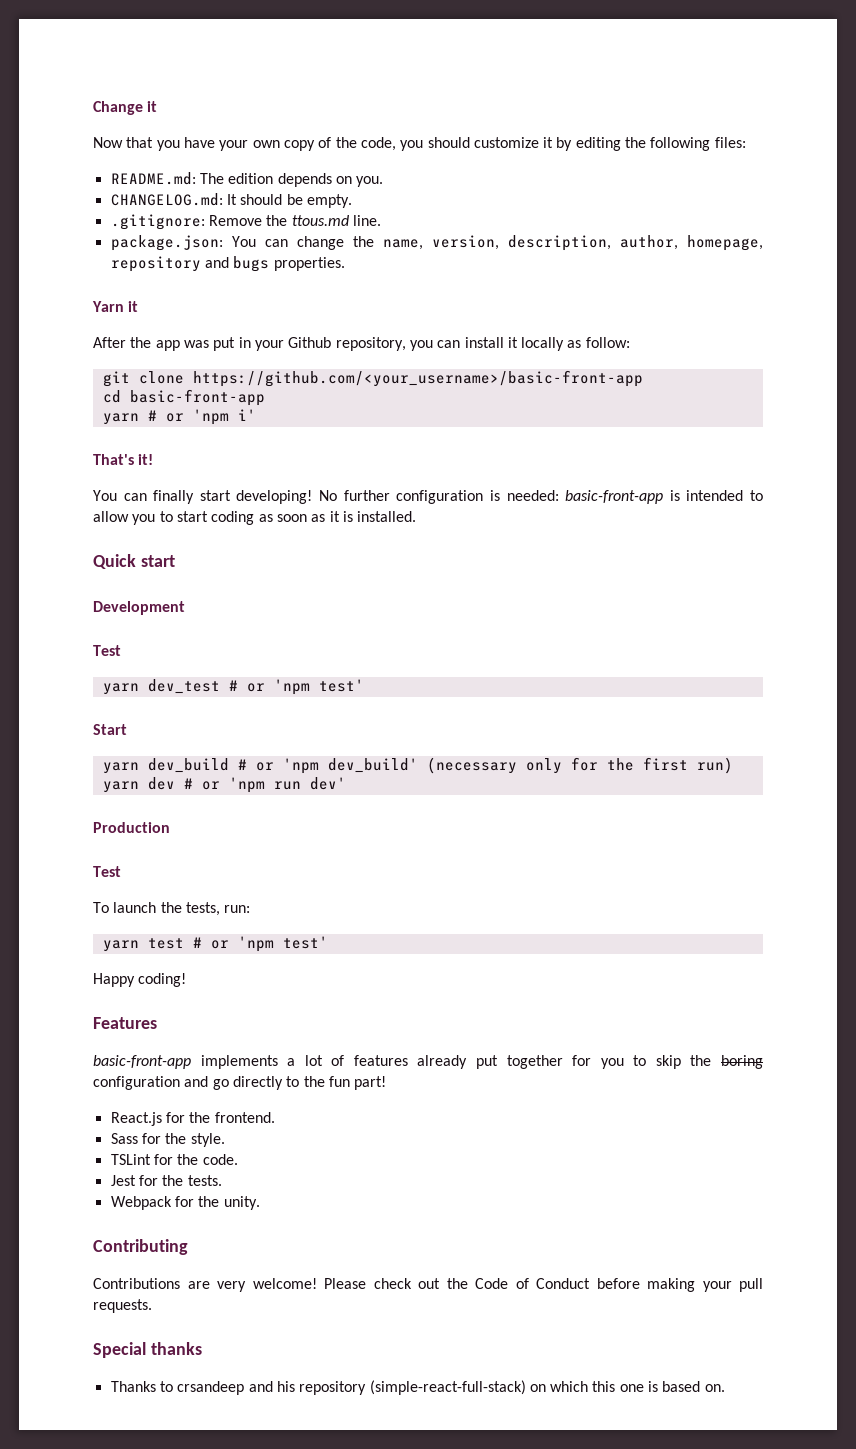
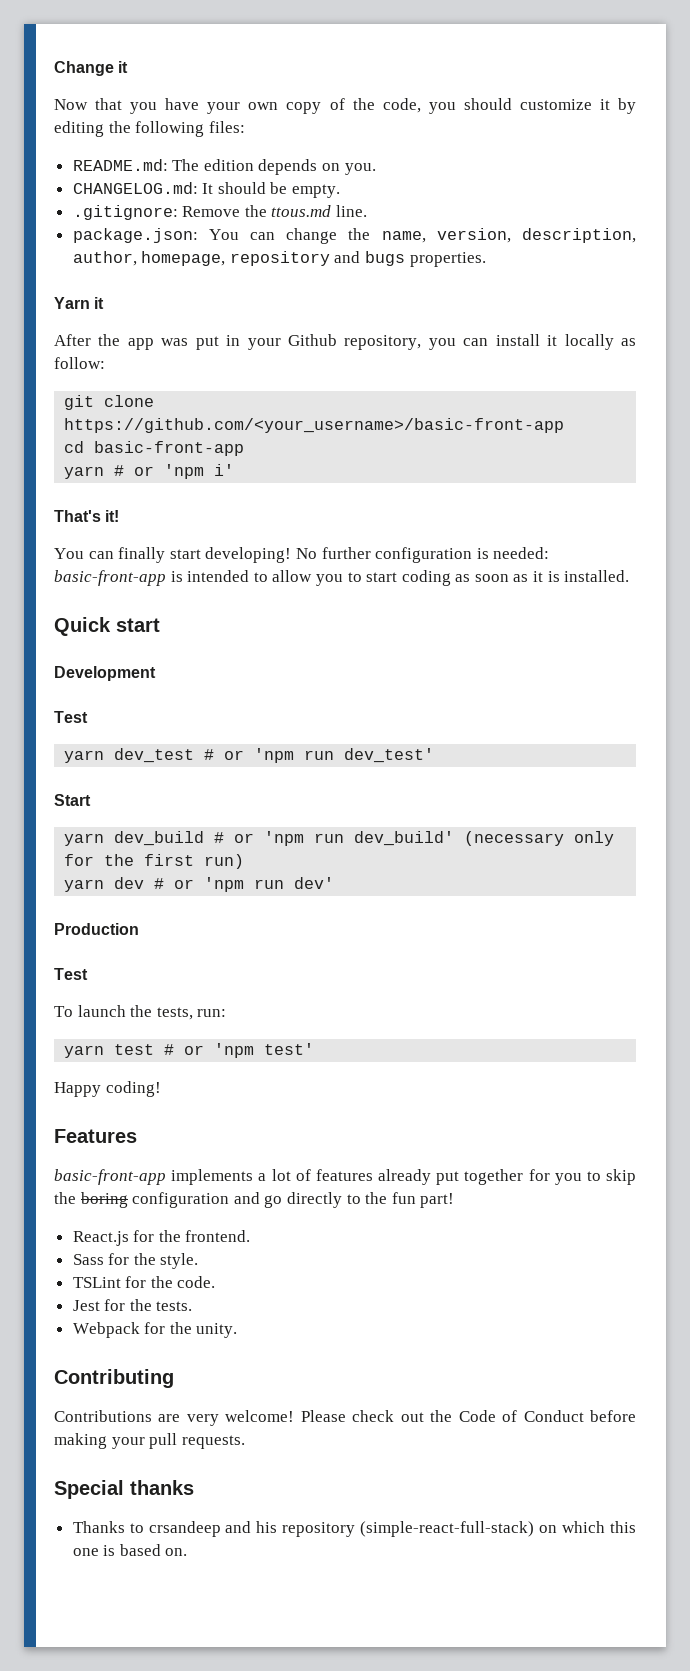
[318,679,364,692] test' -> [304,748,435,763] run dev_test'
(319, 766) none -> [314,833,345,843] run

